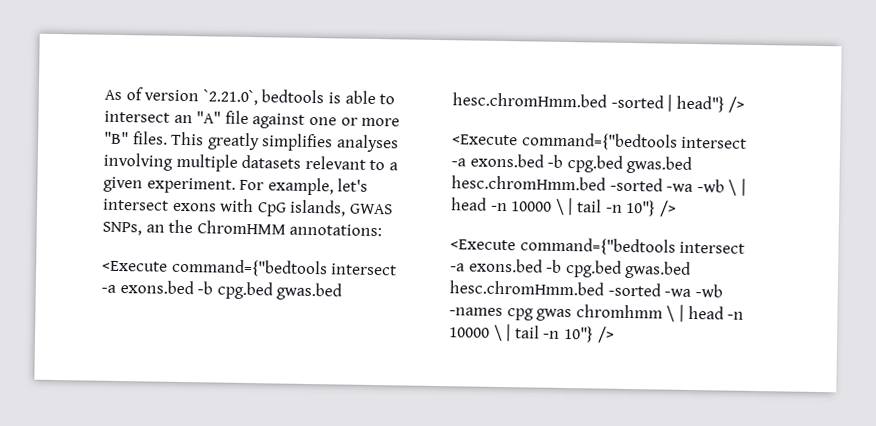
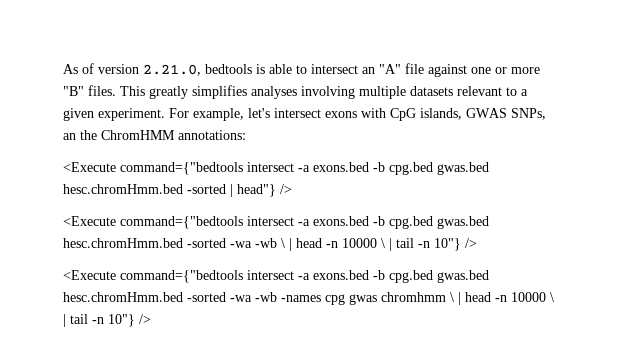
[202,89,258,106] `2.21.0`, -> [143,64,201,76] 2.21.0,

